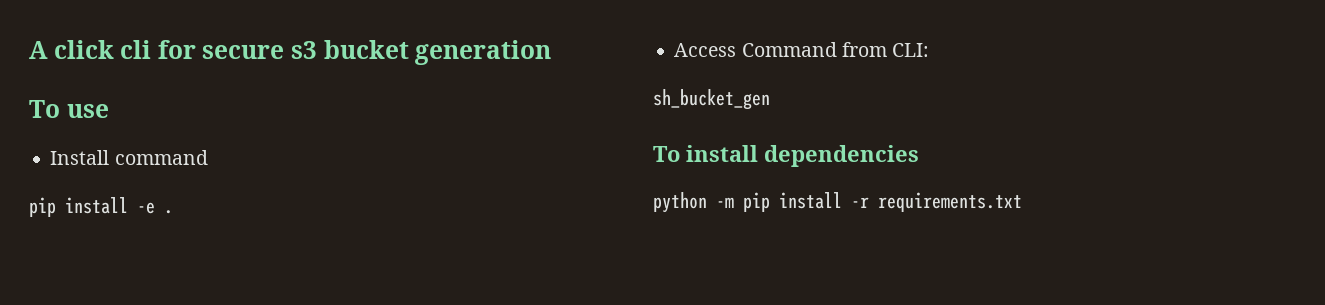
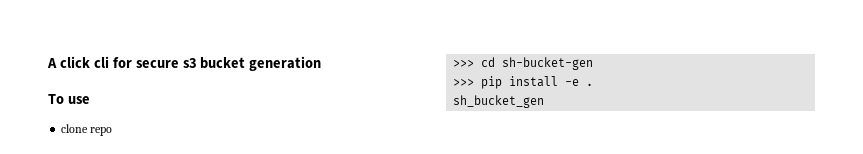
[50,150,208,165] [29,197,173,217] [674,42,930,57] [653,89,770,110] [653,145,919,167] [653,192,1022,213] Install command // pip install -e . // Access Command from CLI: // sh_bucket_gen // To install dependencies // python -m pip install -r requirements.txt -> [61,124,113,136] [453,57,594,70] [453,76,594,89] [453,95,545,108] clone repo // >>> cd sh-bucket-gen // >>> pip install -e . // sh_bucket_gen

